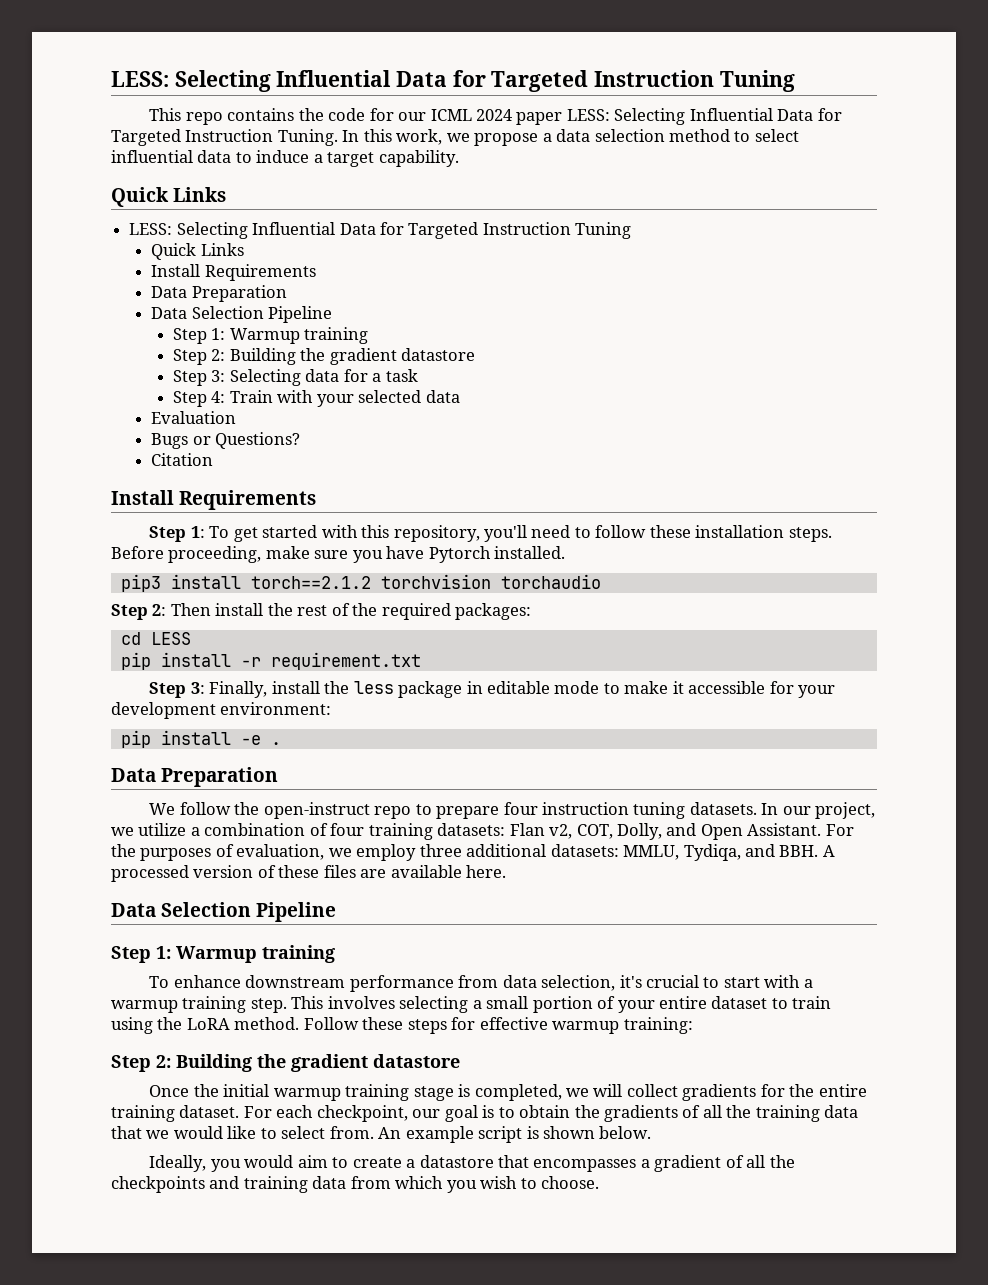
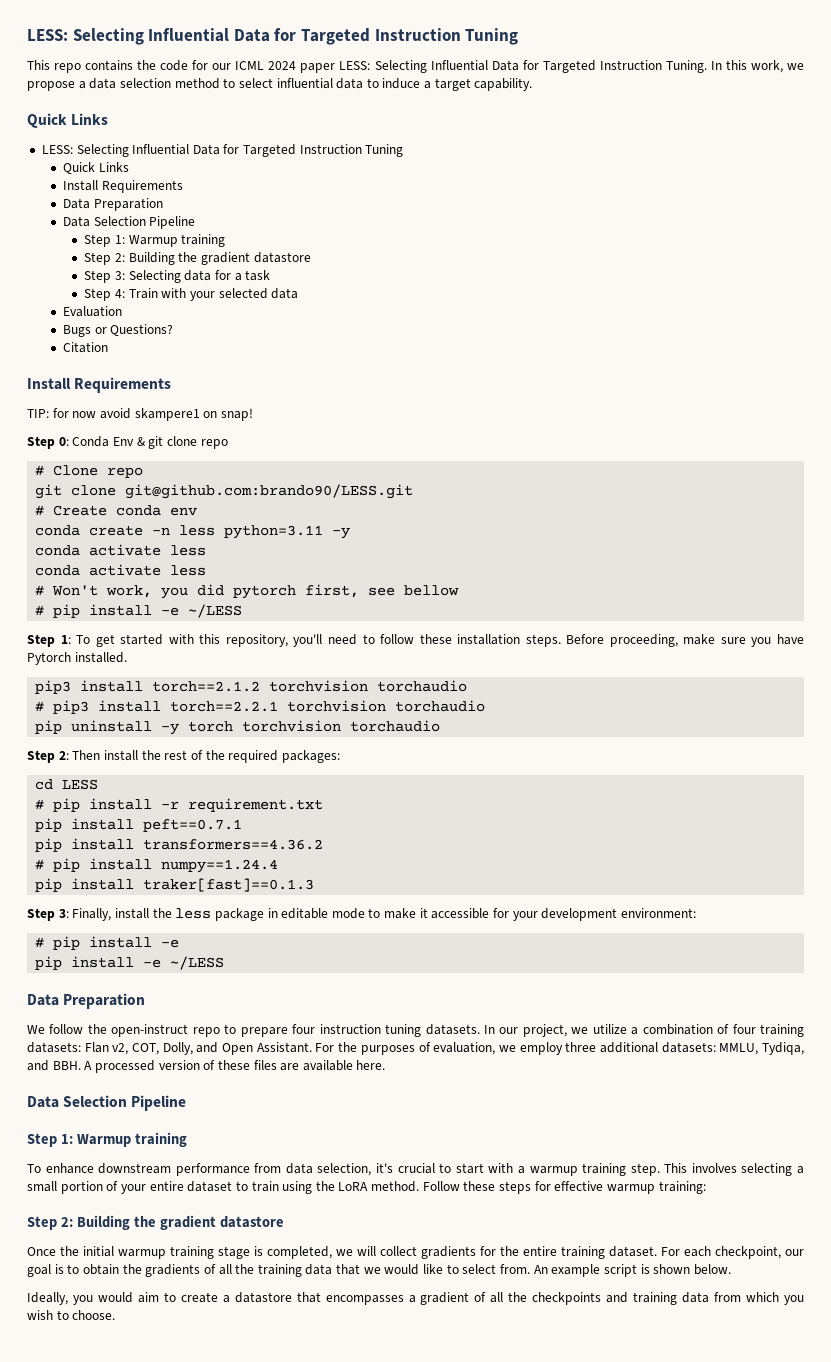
(317, 500) none -> [27,408,253,421] [27,436,228,449] [35,465,144,478] [35,484,414,499] [35,505,198,516] [35,525,351,539] [35,544,207,556] [35,564,207,576] [35,584,460,599] [35,604,243,618] // TIP: for now avoid skampere1 on snap! // Step 0: Conda Env & git clone repo // # Clone repo // git clone git@github.com:brando90/LESS.git // # Create conda env // conda create -n less python=3.11 -y // conda activate less // conda activate less // # Won't work, you did pytorch first, see bellow // # pip install -e ~/LESS
(601, 581) none -> [35,700,486,714] [35,720,441,735] // # pip3 install torch==2.2.1 torchvision torchaudio // pip uninstall -y torch torchvision torchaudio
(191, 638) none -> [35,799,45,810] #
(421, 661) none -> [35,818,243,832] [35,838,324,852] [35,858,279,873] [35,878,315,892] // pip install peft==0.7.1 // pip install transformers==4.36.2 // # pip install numpy==1.24.4 // pip install traker[fast]==0.1.3
[120,730,281,748] pip install -e . -> [35,936,180,950] [35,956,225,970] # pip install -e // pip install -e ~/LESS

